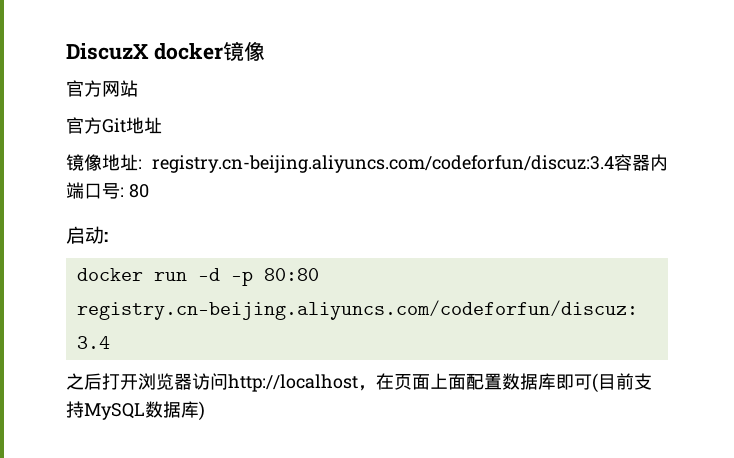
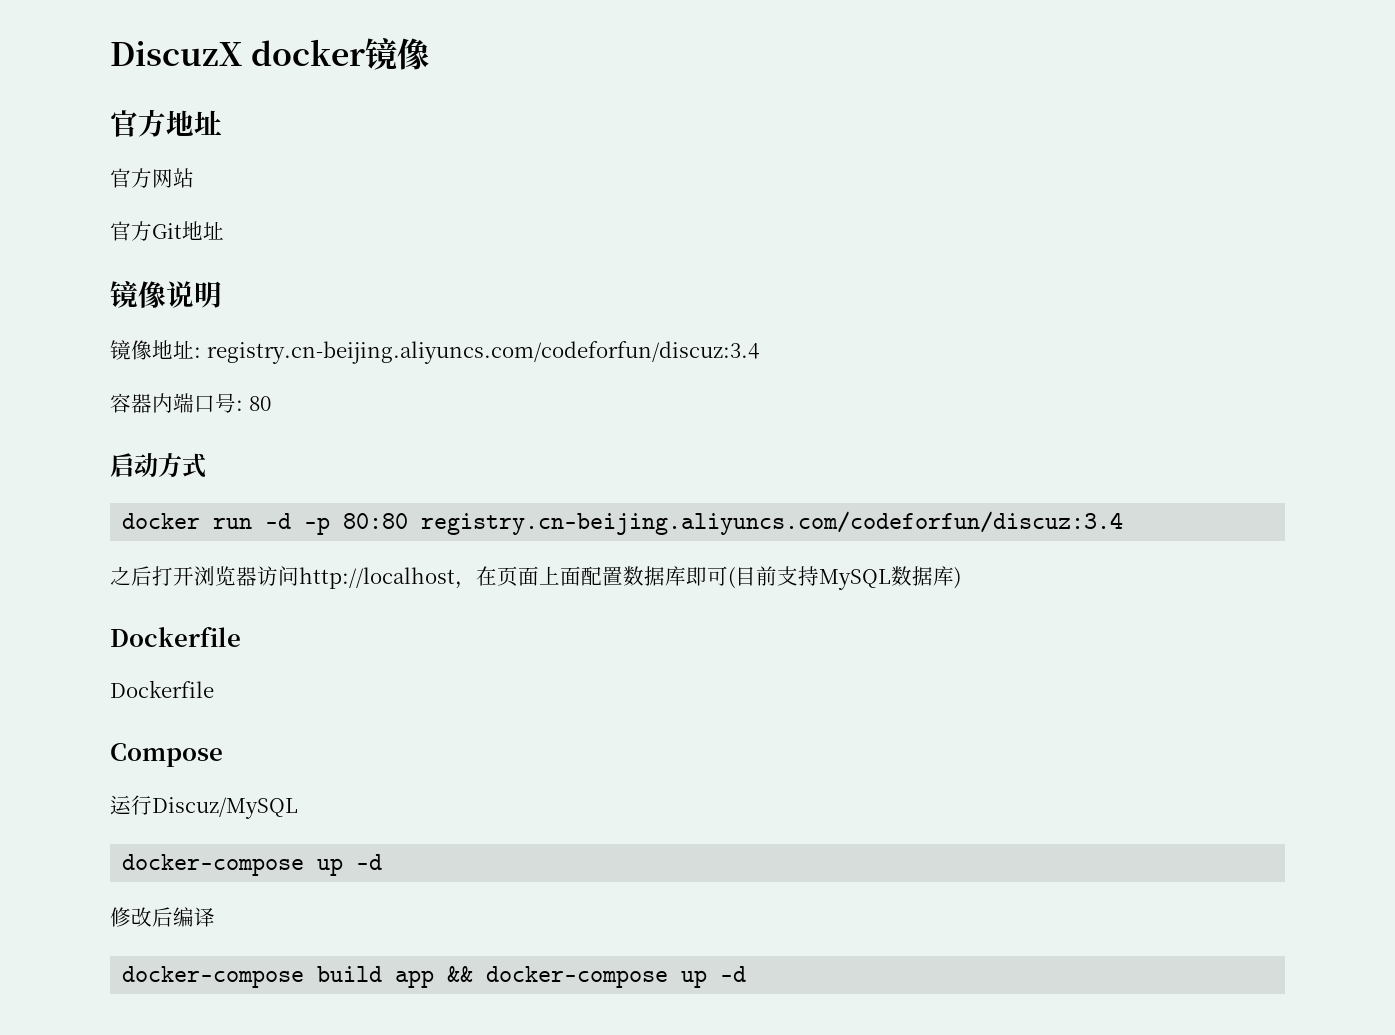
(265, 51) none -> [110,109,222,137] // 官方地址
(162, 125) none -> [110,281,222,308] // 镜像说明
(614, 164) none -> (759, 352) //
[104,231,108,242] : -> [158,453,206,478] 方式
(205, 411) none -> [110,626,241,647] [110,680,214,698] [110,743,223,767] [110,795,298,819] [122,854,383,876] [110,907,215,927] [122,966,747,988] // Dockerfile // Dockerfile // Compose // 运行Discuz/MySQL // docker-compose up -d // 修改后编译 // docker-compose build app && docker-compose up -d

